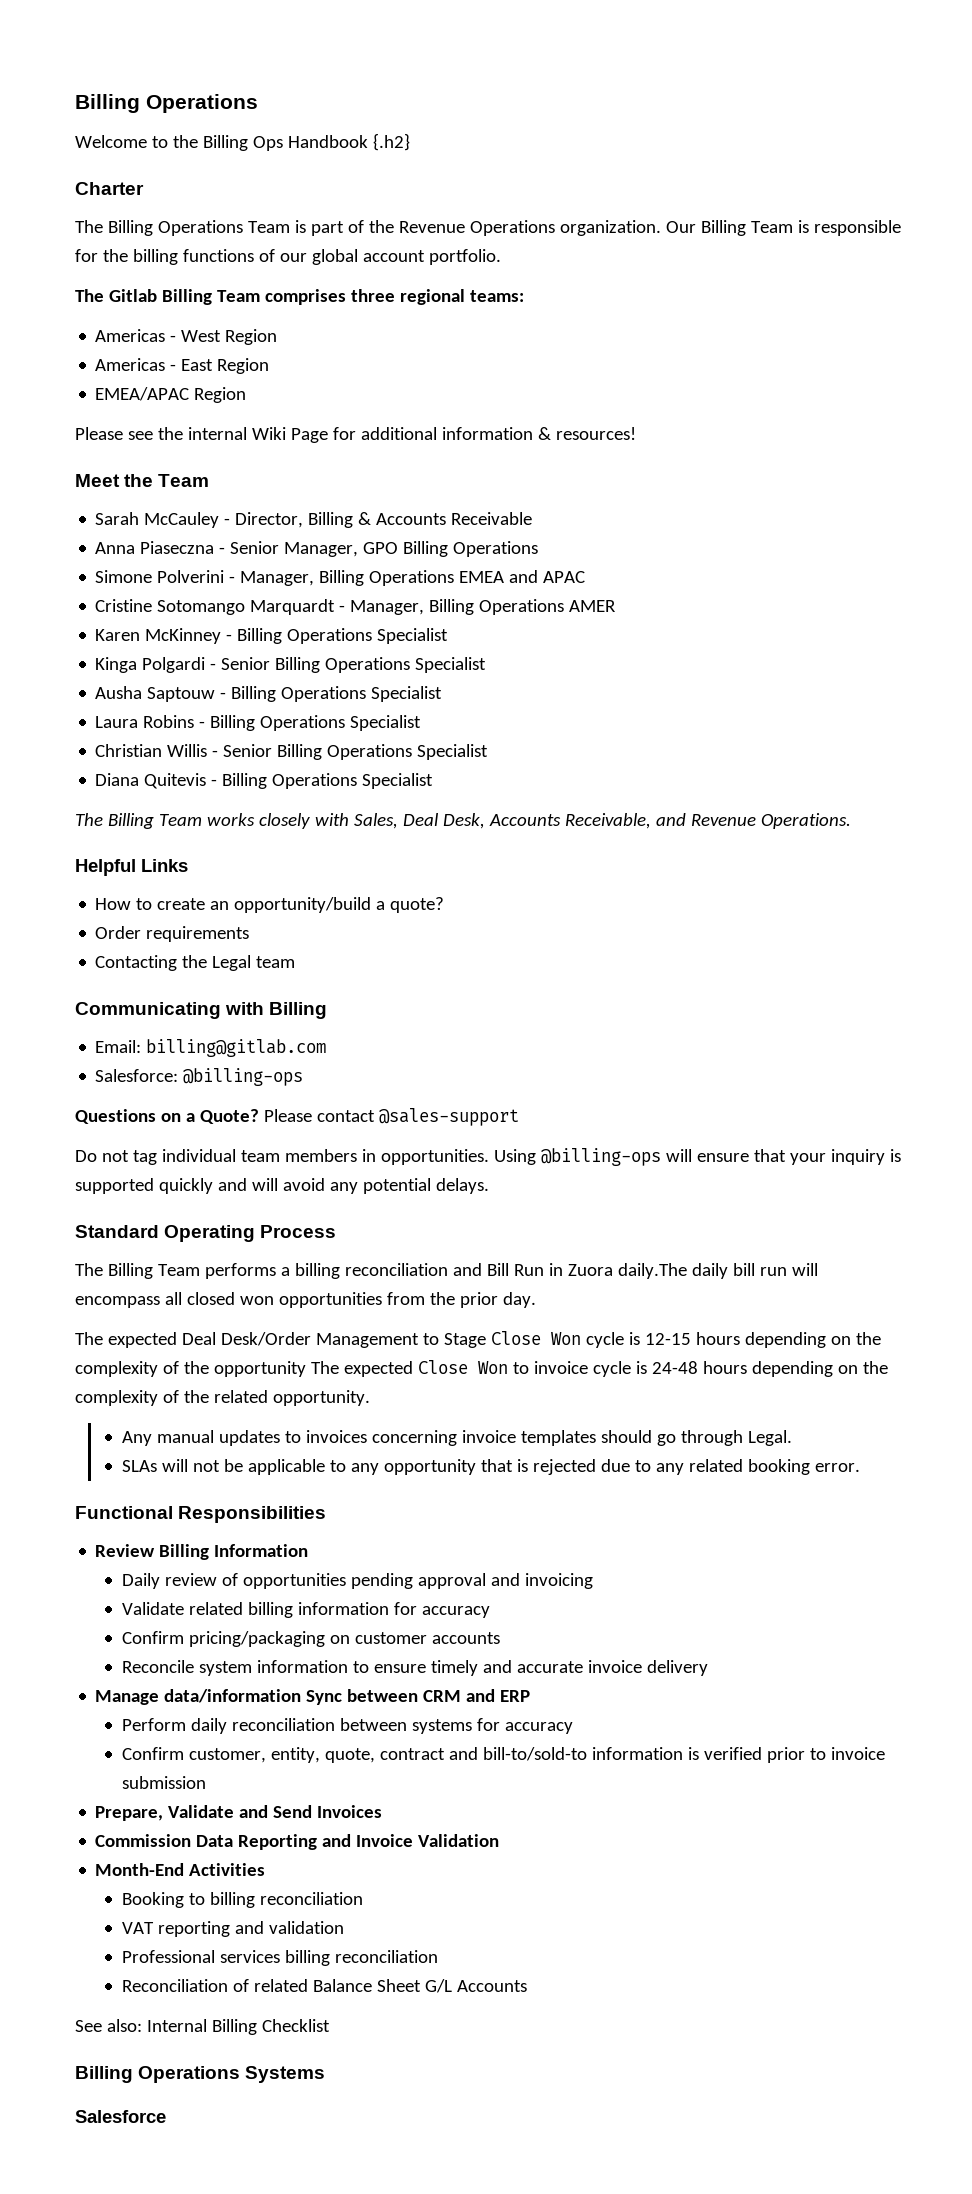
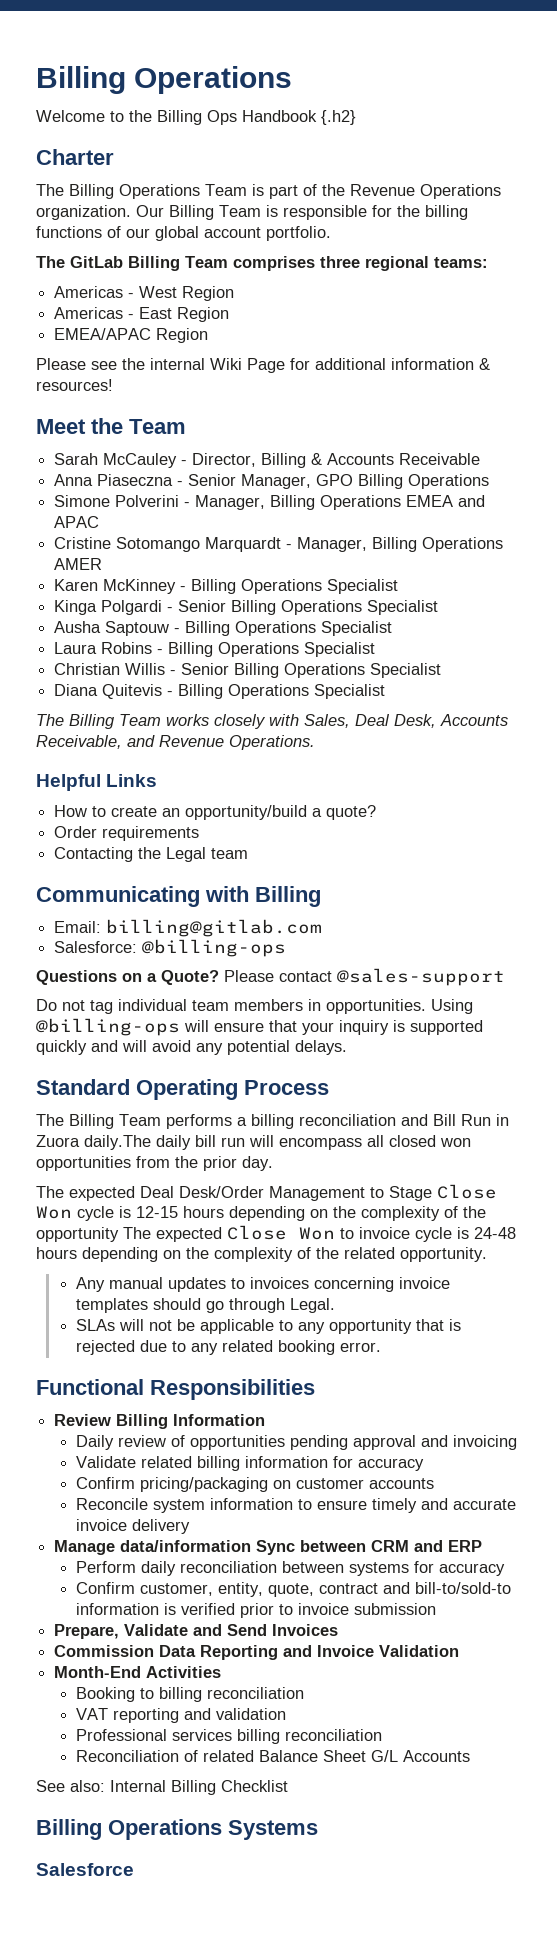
[108,289,157,302] Gitlab -> [70,256,123,268] GitLab

